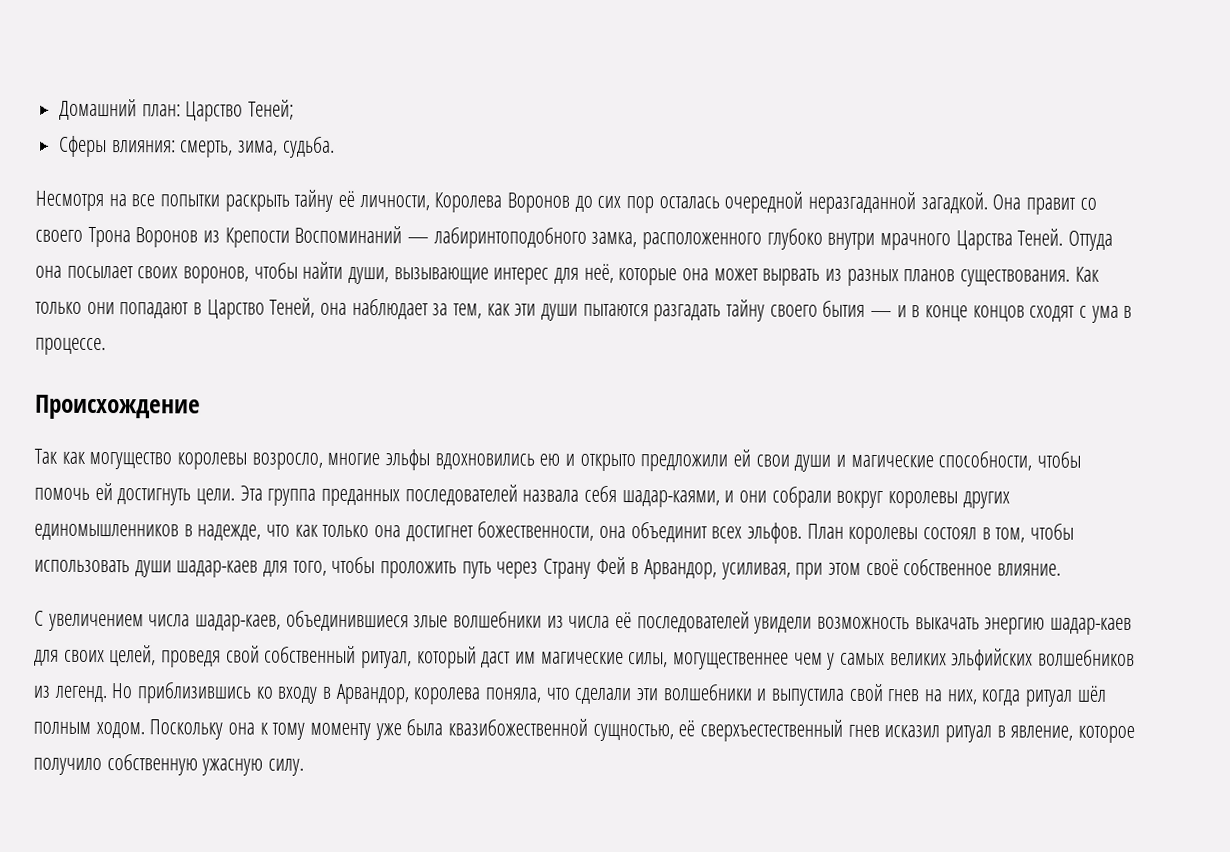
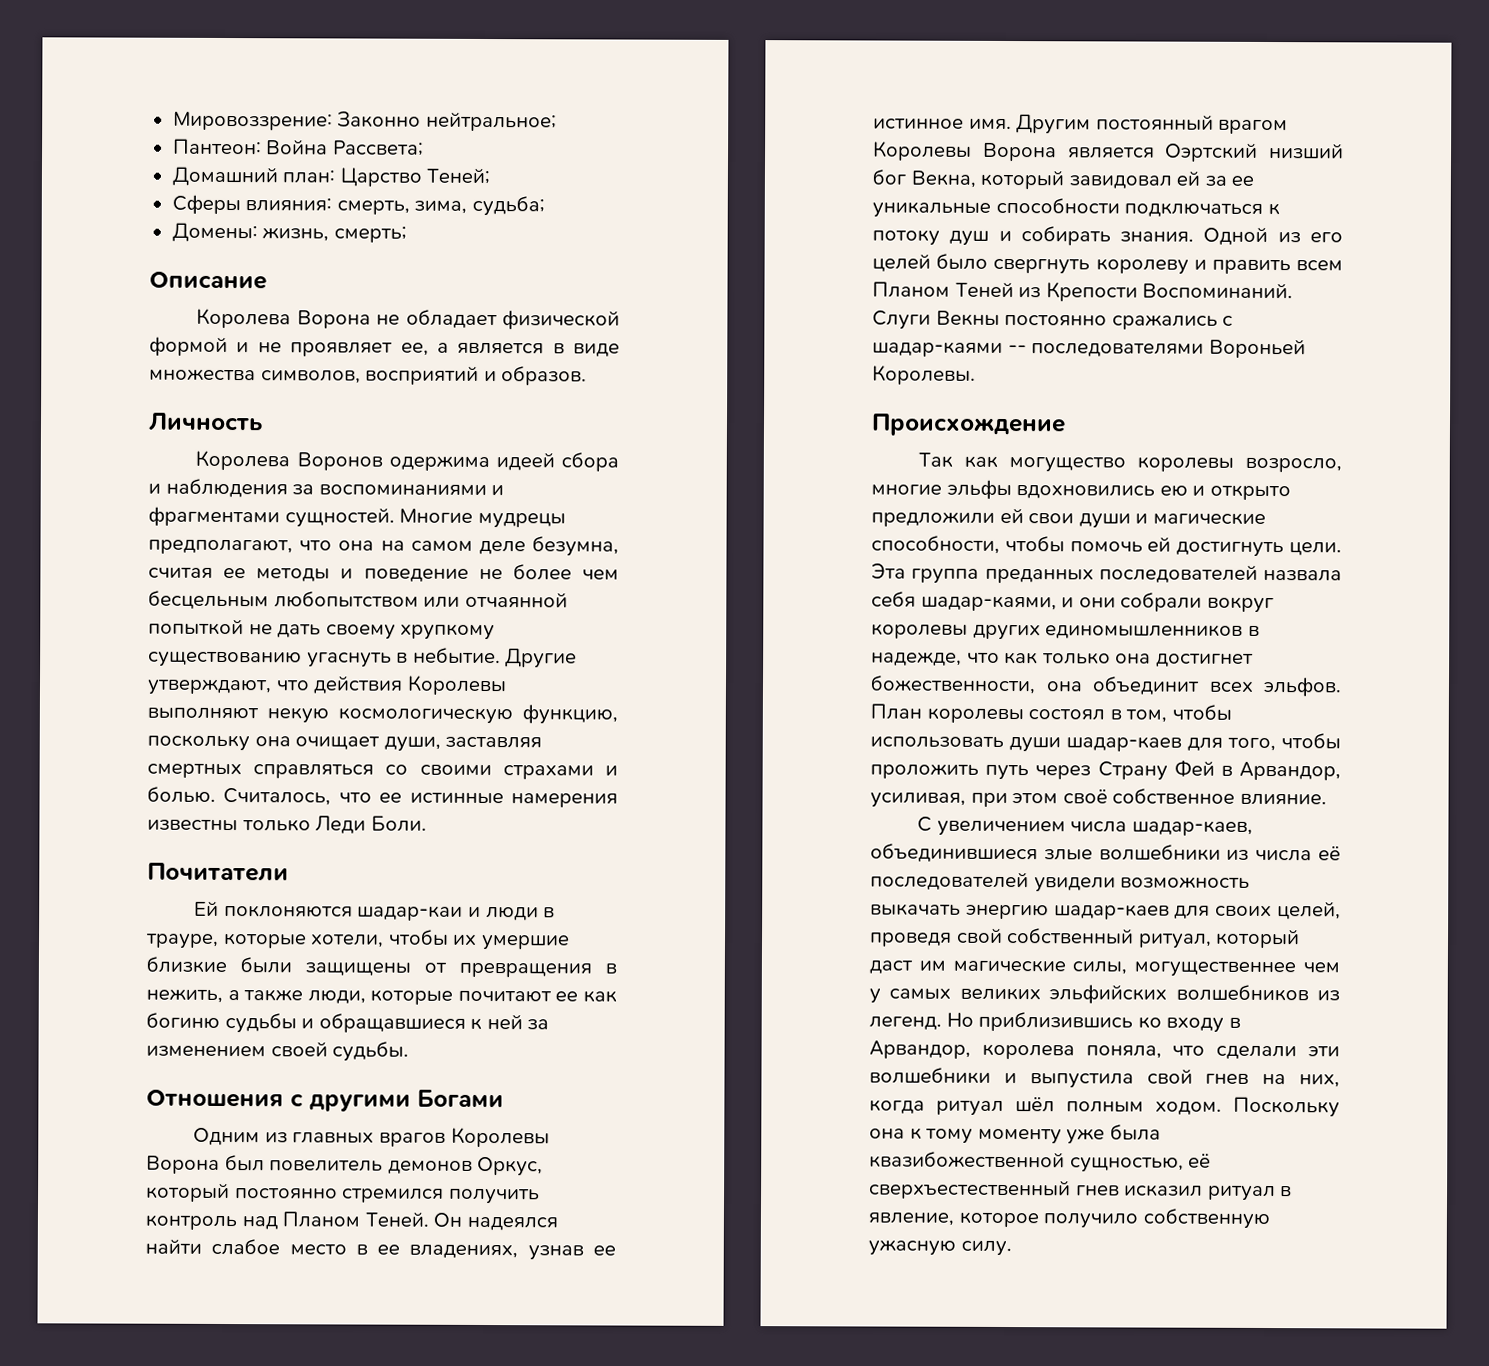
(59, 109) none -> [172,111,557,132] [172,138,424,156] Мировоззрение: Законно нейтральное; // Пантеон: Война Рассвета; //
[282,136,335,158] [35,189,1097,215] [35,225,1114,251] [35,261,1099,287] [35,297,1133,323] [35,337,106,356] судьба. // Несмотря на все попытки раскрыть тайну её личности, Королева Воронов до сих пор осталась очередной неразгаданной загадкой. Она правит со своего Трона Воронов из Крепости Воспоминаний — лабиринтоподобного замка, расположенного глубоко внутри мрачного Царства Теней. Оттуда она посылает своих воронов, чтобы найти души, вызывающие интерес для неё, которые она может вырвать из разных планов существования. Как только они попадают в Царство Теней, она наблюдает за тем, как эти души пытаются разгадать тайну своего бытия — и в конце концов сходят с ума в процессе. -> [471,195,545,217] [171,222,407,243] [149,271,267,290] [196,307,620,330] [149,336,620,357] [149,365,588,386] [148,412,263,432] [195,449,619,472] [148,478,505,498] [148,506,566,529] [148,536,619,557] [148,564,619,582] [148,590,568,610] [148,618,496,641] [148,647,578,669] [147,674,507,696] [147,704,618,725] [147,734,543,752] [147,763,618,780] [147,786,618,808] [147,815,427,834] [147,862,289,882] [194,900,556,921] [145,929,570,951] [146,956,617,978] [146,988,617,1005] [146,1012,550,1034] [146,1041,410,1062] [146,1089,504,1112] [193,1126,550,1148] [146,1155,544,1177] [146,1182,540,1205] [145,1211,558,1231] [145,1238,616,1261] [873,114,1289,135] [873,140,1344,162] [872,169,1255,190] [872,197,1280,218] [872,226,1343,246] [872,253,1343,275] [872,281,1294,302] [872,310,1234,330] [872,338,1306,359] [872,364,976,385] судьба; // Домены: жизнь, смерть; // Описание // Королева Ворона не обладает физической формой и не проявляет ее, а является в виде множества символов, восприятий и образов. // Личность // Королева Воронов одержима идеей сбора и наблюдения за воспоминаниями и фрагментами сущностей. Многие мудрецы предполагают, что она на самом деле безумна, считая ее методы и поведение не более чем бесцельным любопытством или отчаянной попыткой не дать своему хрупкому существованию угаснуть в небытие. Другие утверждают, что действия Королевы выполняют некую космологическую функцию, поскольку она очищает души, заставляя смертных справляться со своими страхами и болью. Считалось, что ее истинные намерения известны только Леди Боли. // Почитатели // Ей поклоняются шадар-каи и люди в трауре, которые хотели, чтобы их умершие близкие были защищены от превращения в нежить, а также люди, которые почитают ее как богиню судьбы и обращавшиеся к ней за изменением своей судьбы. // Отношения с другими Богами // Одним из главных врагов Королевы Ворона был повелитель демонов Оркус, который постоянно стремился получить контроль над Планом Теней. Он надеялся найти слабое место в ее владениях, узнав ее истинное имя. Другим постоянный врагом Королевы Ворона является Оэртский низший бог Векна, который завидовал ей за ее уникальные способности подключаться к потоку душ и собирать знания. Одной из его целей было свергнуть королеву и править всем Планом Теней из Крепости Воспоминаний. Слуги Векны постоянно сражались с шадар-каями -- последователями Вороньей Королевы.

